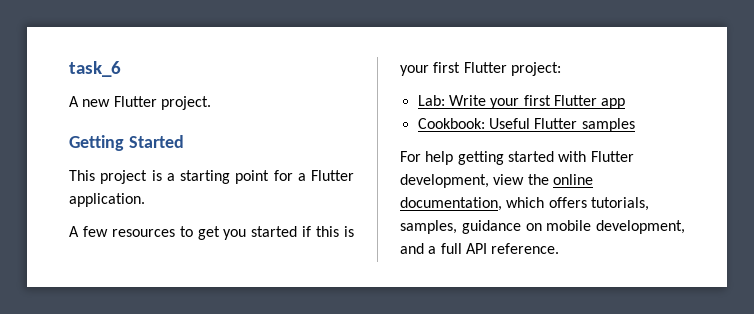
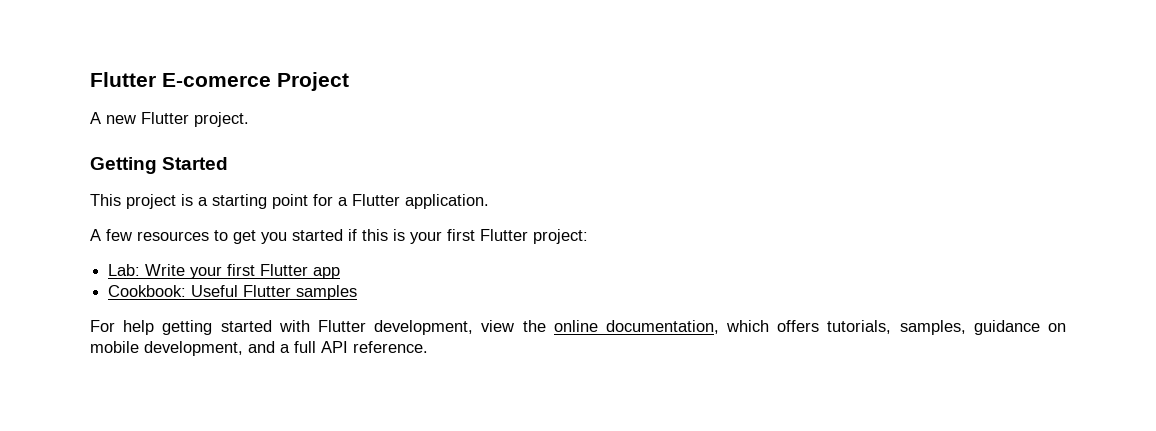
[69,61,121,77] task_6 -> [90,72,349,91] Flutter E-comerce Project

